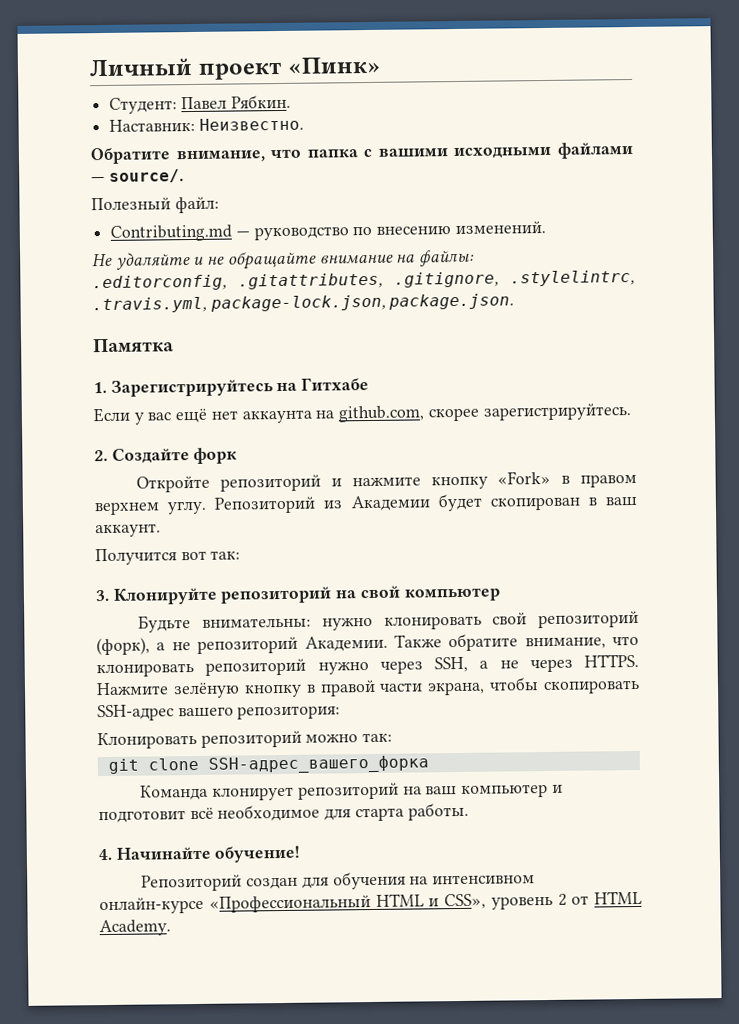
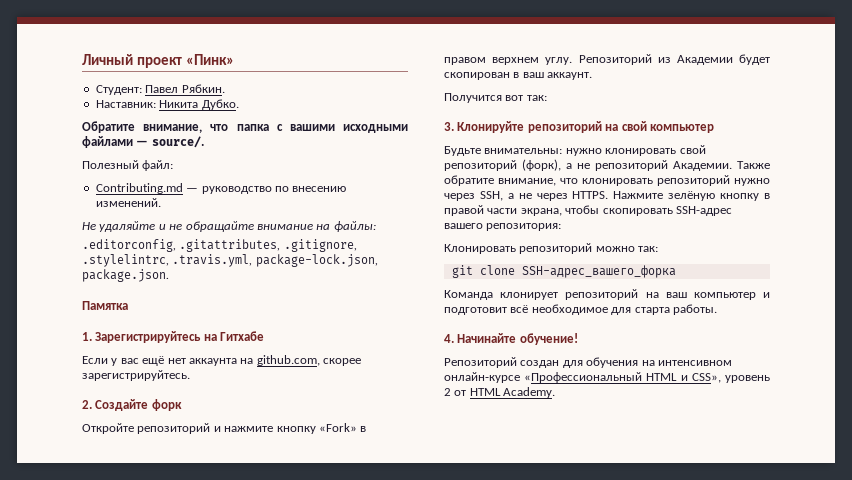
[198,117,304,131] Неизвестно. -> [159,99,239,110] Никита Дубко.

